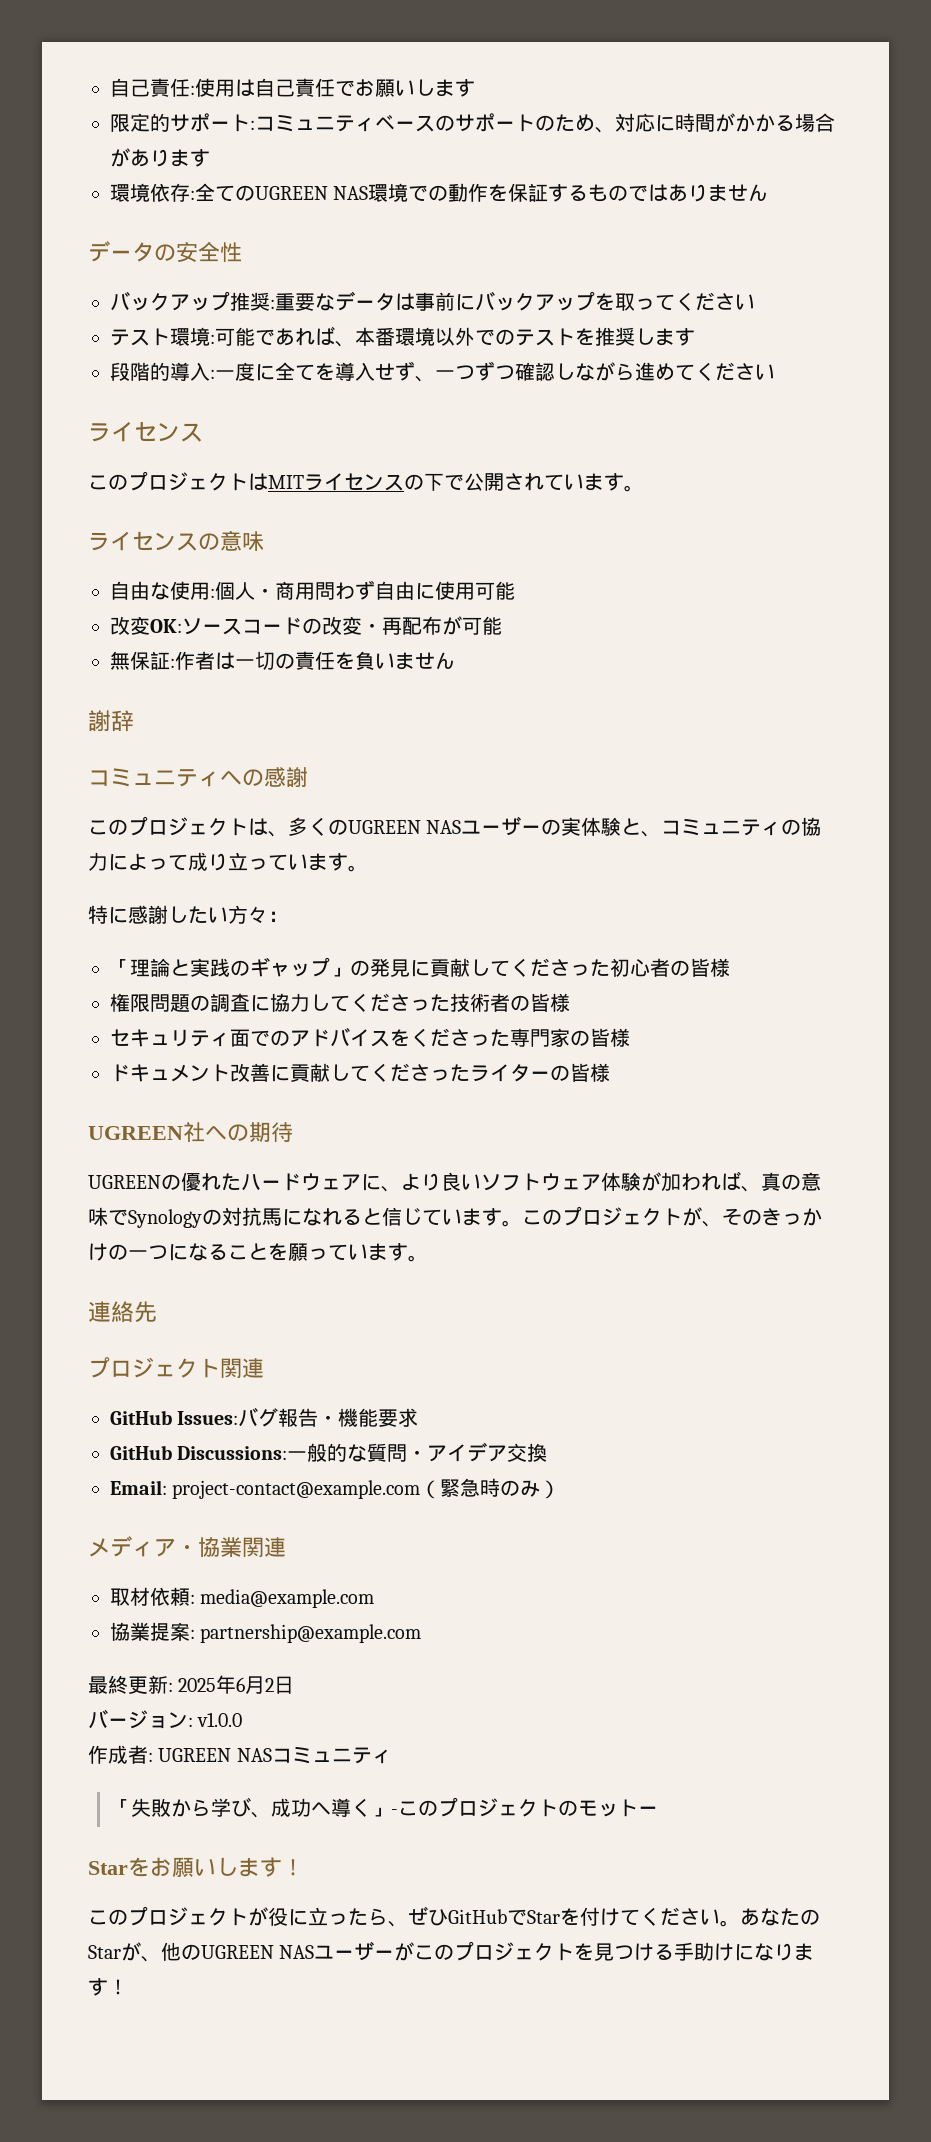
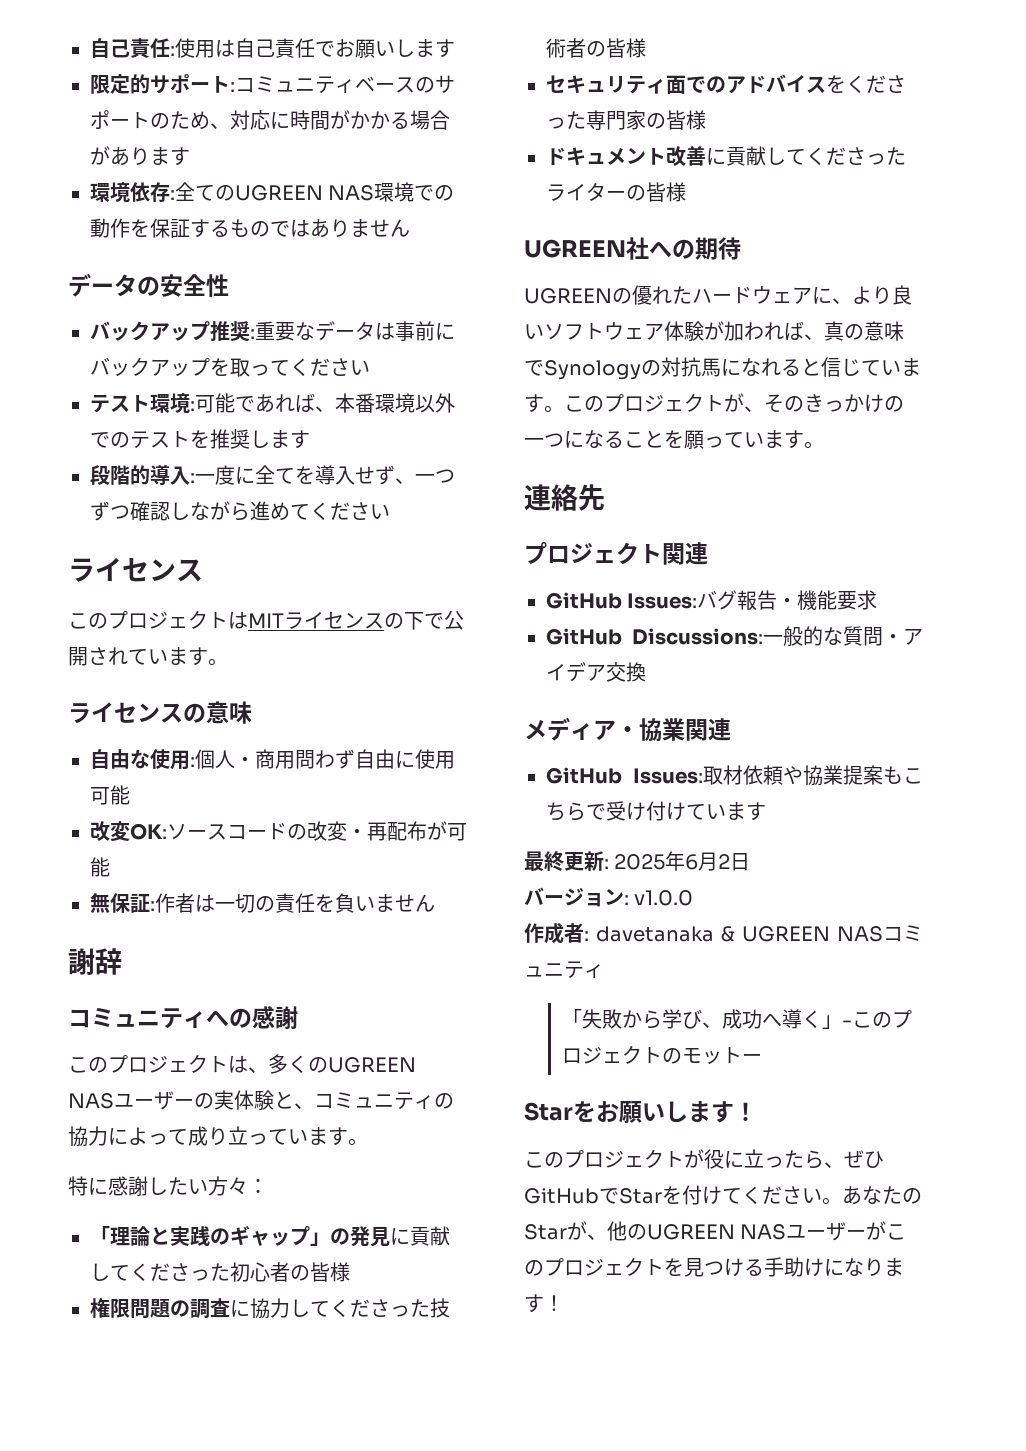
[110,1478,561,1499] // Email: project-contact@example.com（緊急時のみ） -> (646, 672) none
[110,1587,375,1608] [110,1622,422,1643] 取材依頼: media@example.com // 協業提案: partnership@example.com -> [546,765,923,786] [546,801,766,821] GitHub Issues:取材依頼や協業提案もこちらで受け付けています
(153, 1757) none -> [596,926,735,942] davetanaka &

